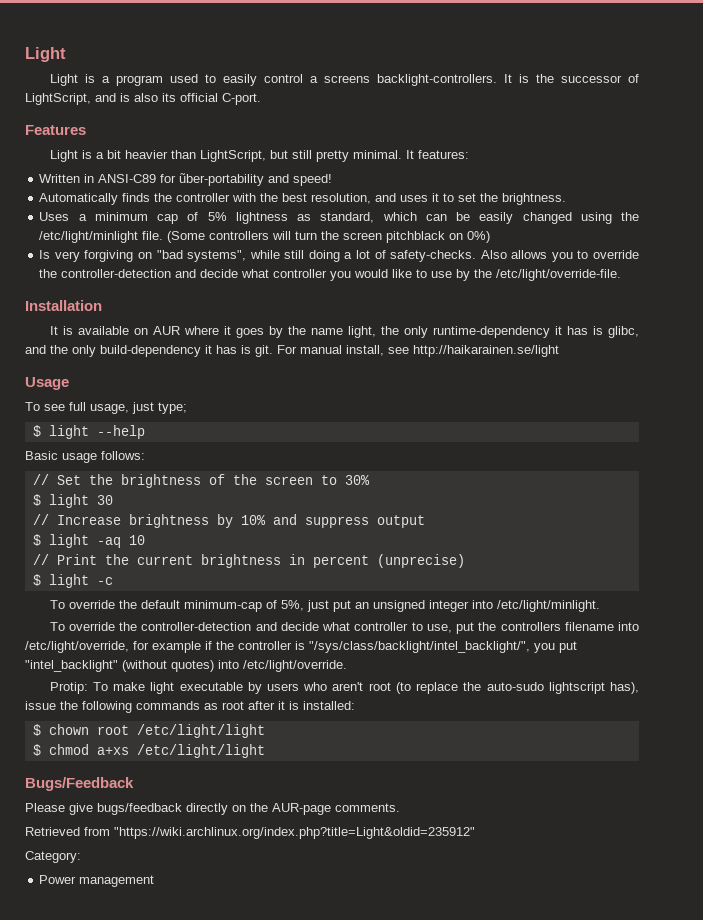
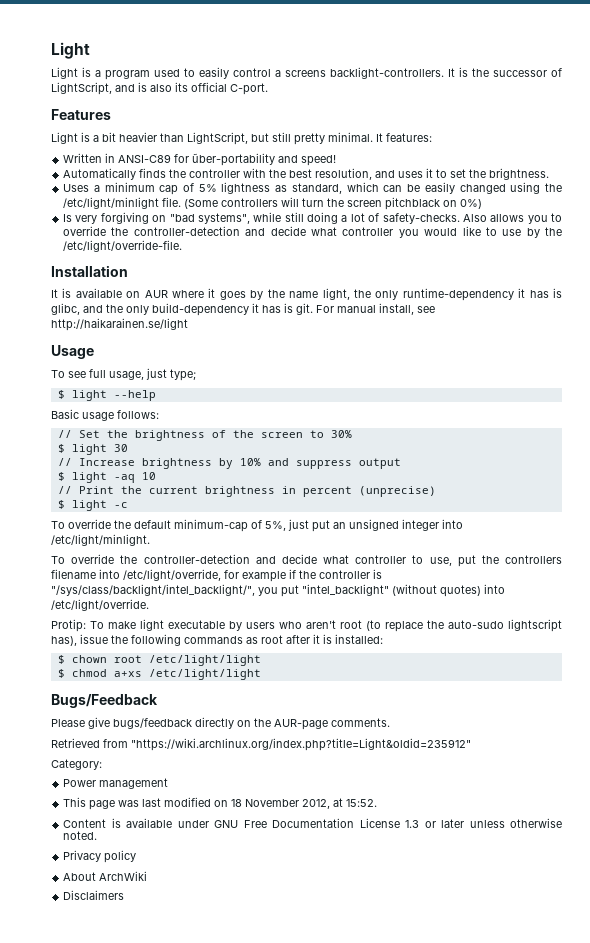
(155, 881) none -> [63,797,378,810] [63,818,562,828] [63,831,98,840] [63,850,137,863] [63,871,148,881] [63,890,125,900] // This page was last modified on 18 November 2012, at 15:52. // Content is available under GNU Free Documentation License 1.3 or later unless otherwise noted. // Privacy policy // About ArchWiki // Disclaimers

